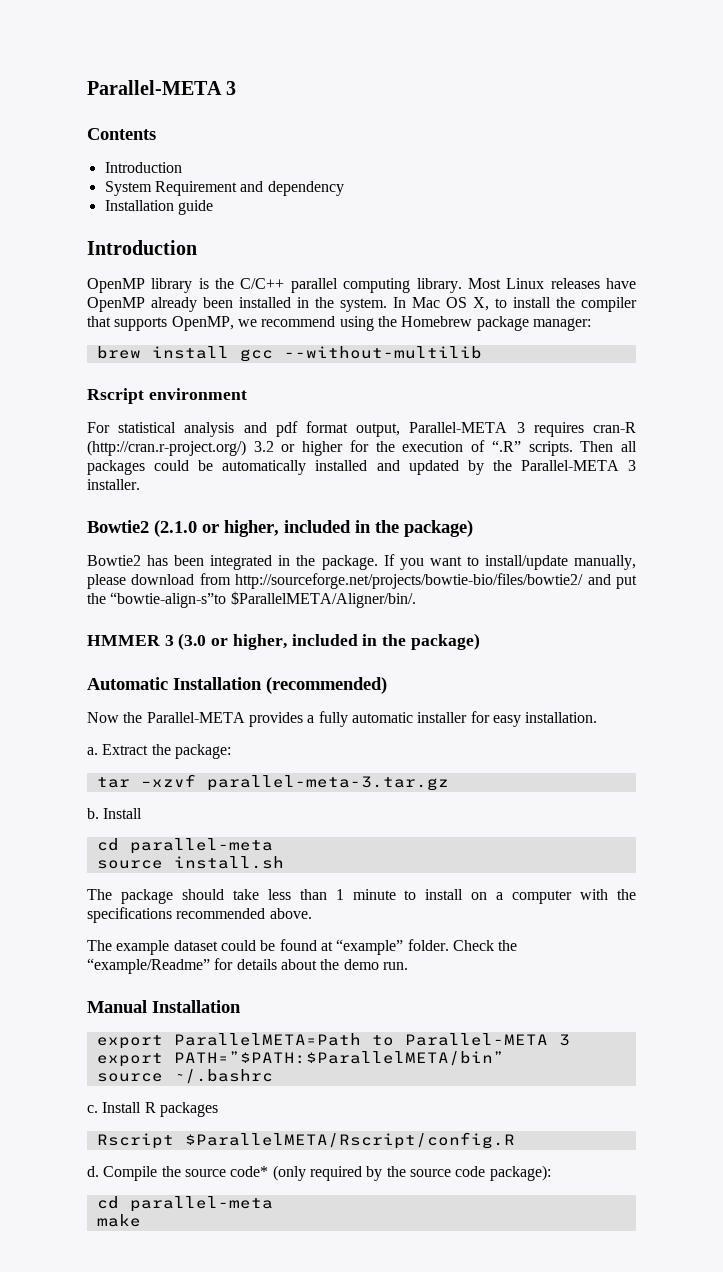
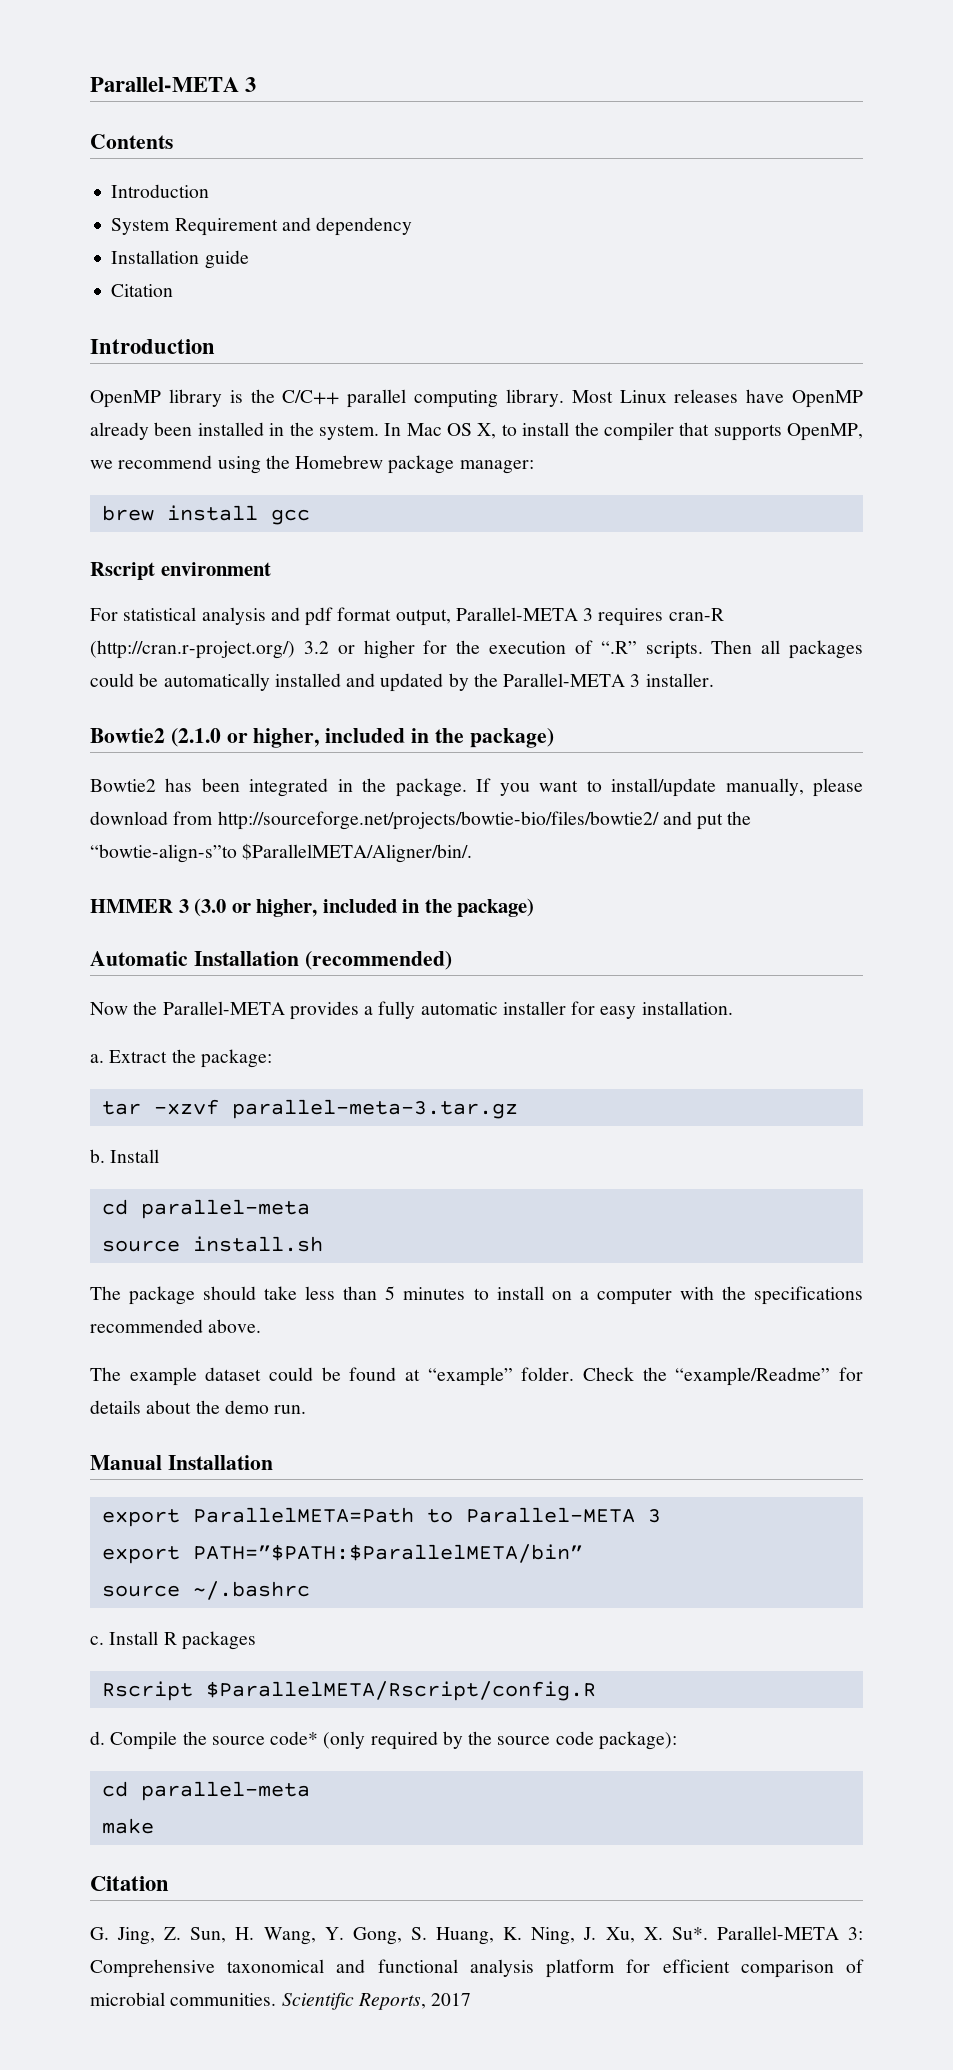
(213, 207) none -> [111,284,174,297] // Citation
[283,346,482,359] --without-multilib -> (310, 517) none
[335,889,396,900] 1 minute -> [385,1286,466,1300] 5 minutes
(141, 1220) none -> [90,1876,169,1891] [90,1926,864,1945] [90,1959,864,1978] [90,1992,472,2010] // Citation // G. Jing, Z. Sun, H. Wang, Y. Gong, S. Huang, K. Ning, J. Xu, X. Su*. Parallel-META 3: Comprehensive taxonomical and functional analysis platform for efficient comparison of microbial communities. Scientific Reports, 2017

